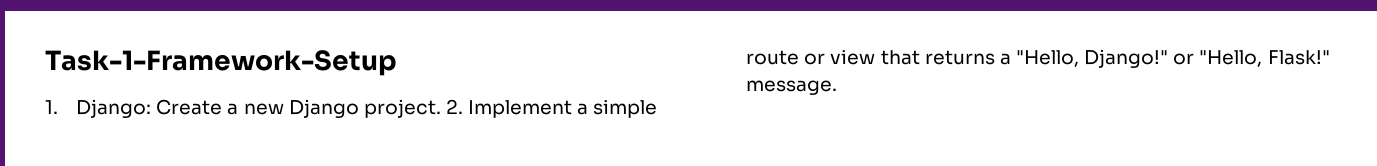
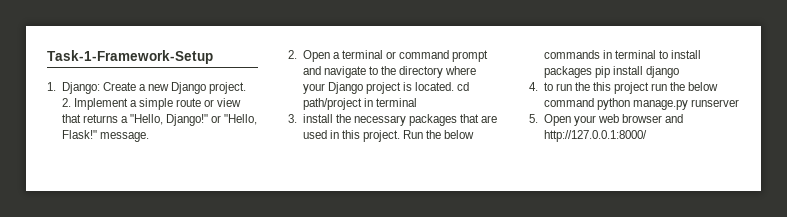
(838, 87) none -> [288,50,489,62] [302,66,477,78] [302,82,470,94] [302,98,417,110] [288,114,498,126] [302,130,475,142] [543,50,702,59] [543,66,680,78] [529,82,719,94] [543,98,740,110] [529,114,684,126] [543,130,647,142] // 2. Open a terminal or command prompt and navigate to the directory where your Django project is located. cd path/project in terminal // 3. install the necessary packages that are used in this project. Run the below commands in terminal to install packages pip install django // 4. to run the this project run the below command python manage.py runserver // 5. Open your web browser and http://127.0.0.1:8000/

